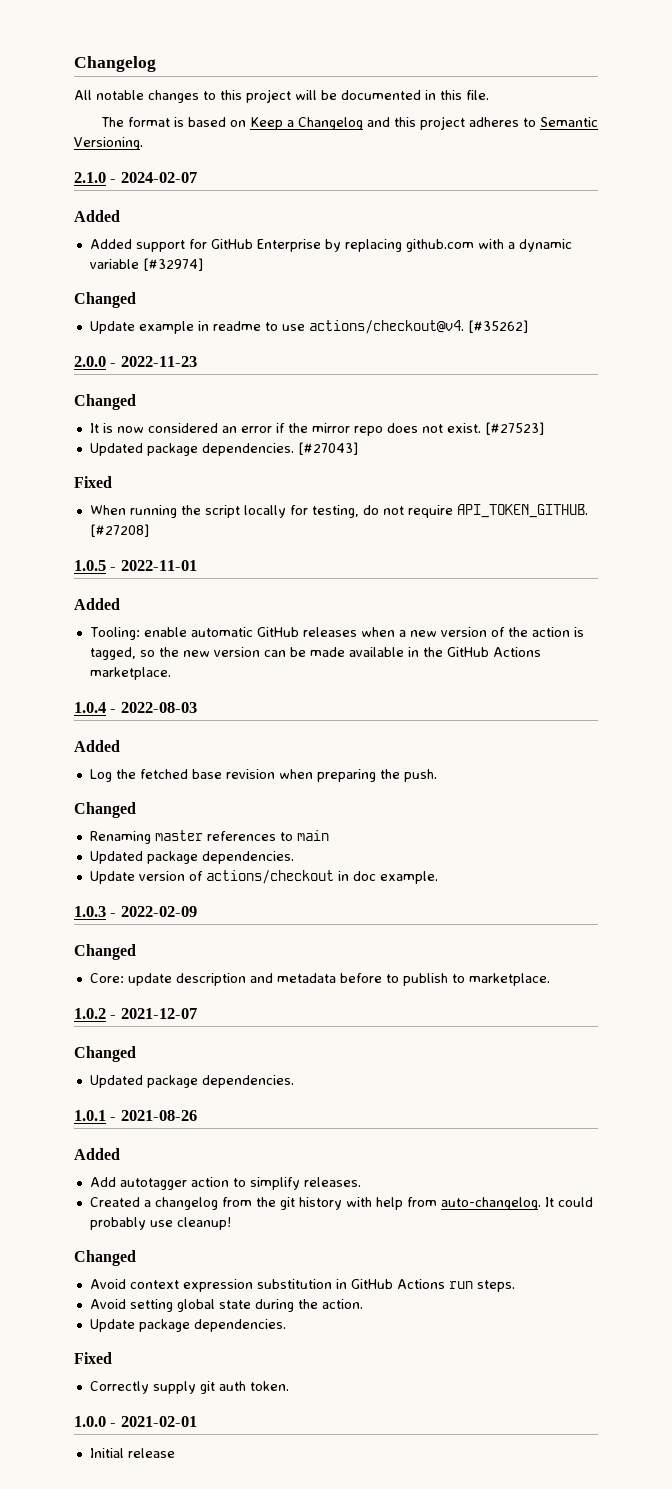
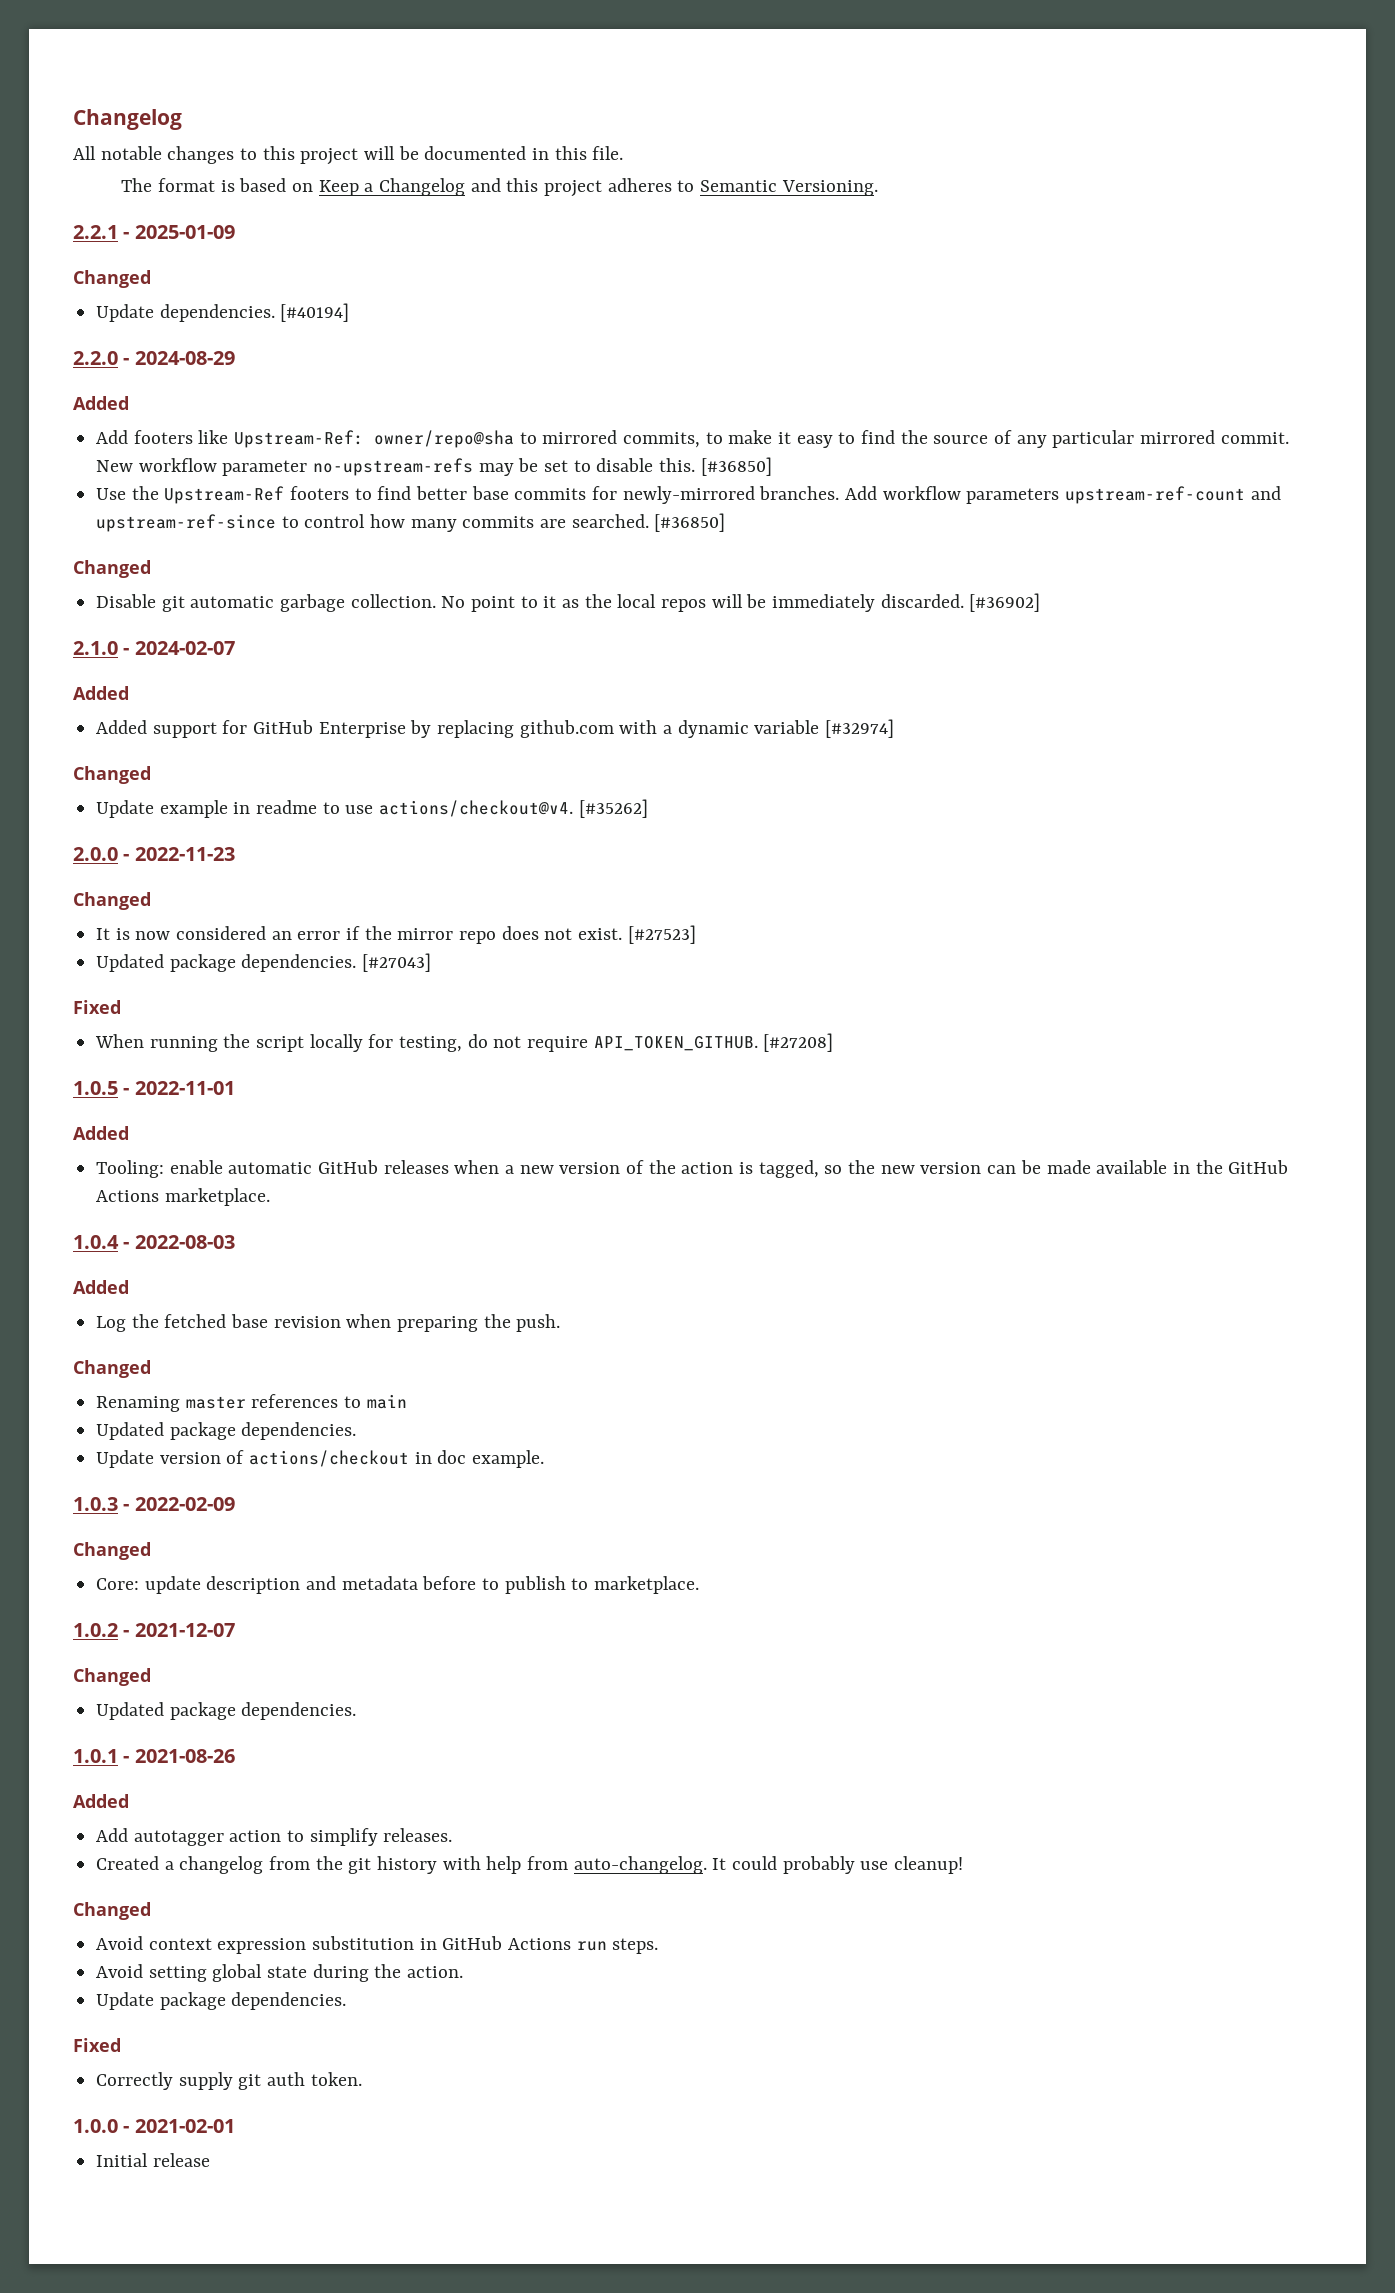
(143, 143) none -> [73,225,235,239] [73,270,151,288] [96,303,350,322] [73,351,235,365] [73,396,129,410] [96,430,1289,448] [96,457,772,476] [96,486,1281,504] [96,513,726,532] [73,560,151,578] [96,593,1041,612] // 2.2.1 - 2025-01-09 // Changed // Update dependencies. [#40194] // 2.2.0 - 2024-08-29 // Added // Add footers like Upstream-Ref: owner/repo@sha to mirrored commits, to make it easy to find the source of any particular mirrored commit. New workflow parameter no-upstream-refs may be set to disable this. [#36850] // Use the Upstream-Ref footers to find better base commits for newly-mirrored branches. Add workflow parameters upstream-ref-count and upstream-ref-since to control how many commits are searched. [#36850] // Changed // Disable git automatic garbage collection. No point to it as the local repos will be immediately discarded. [#36902]

